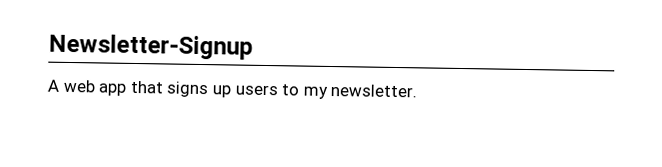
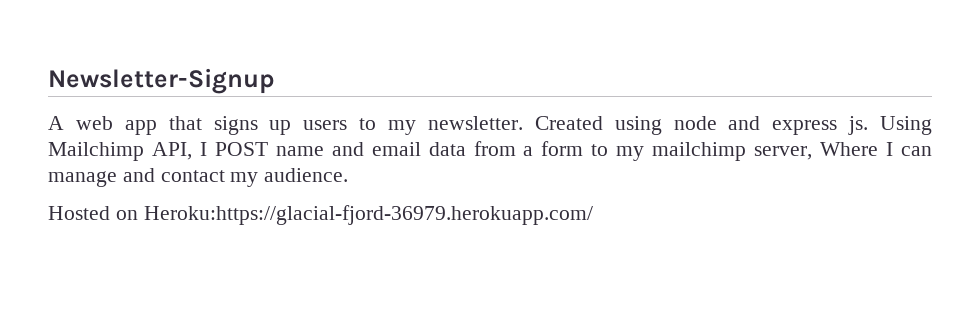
(418, 90) none -> [534,116,932,135] [48,141,933,161] [48,168,349,187] [48,205,593,225] Created using node and express js. Using Mailchimp API, I POST name and email data from a form to my mailchimp server, Where I can manage and contact my audience. // Hosted on Heroku:https://glacial-fjord-36979.herokuapp.com/

